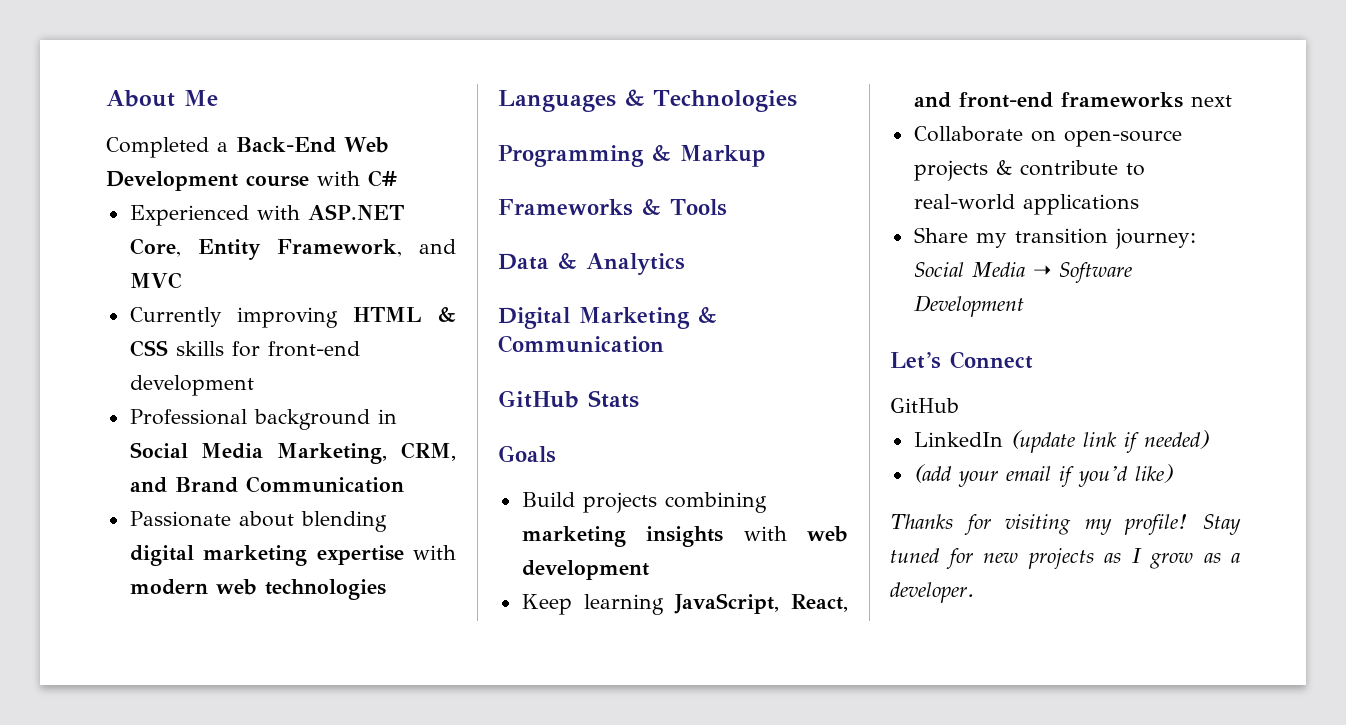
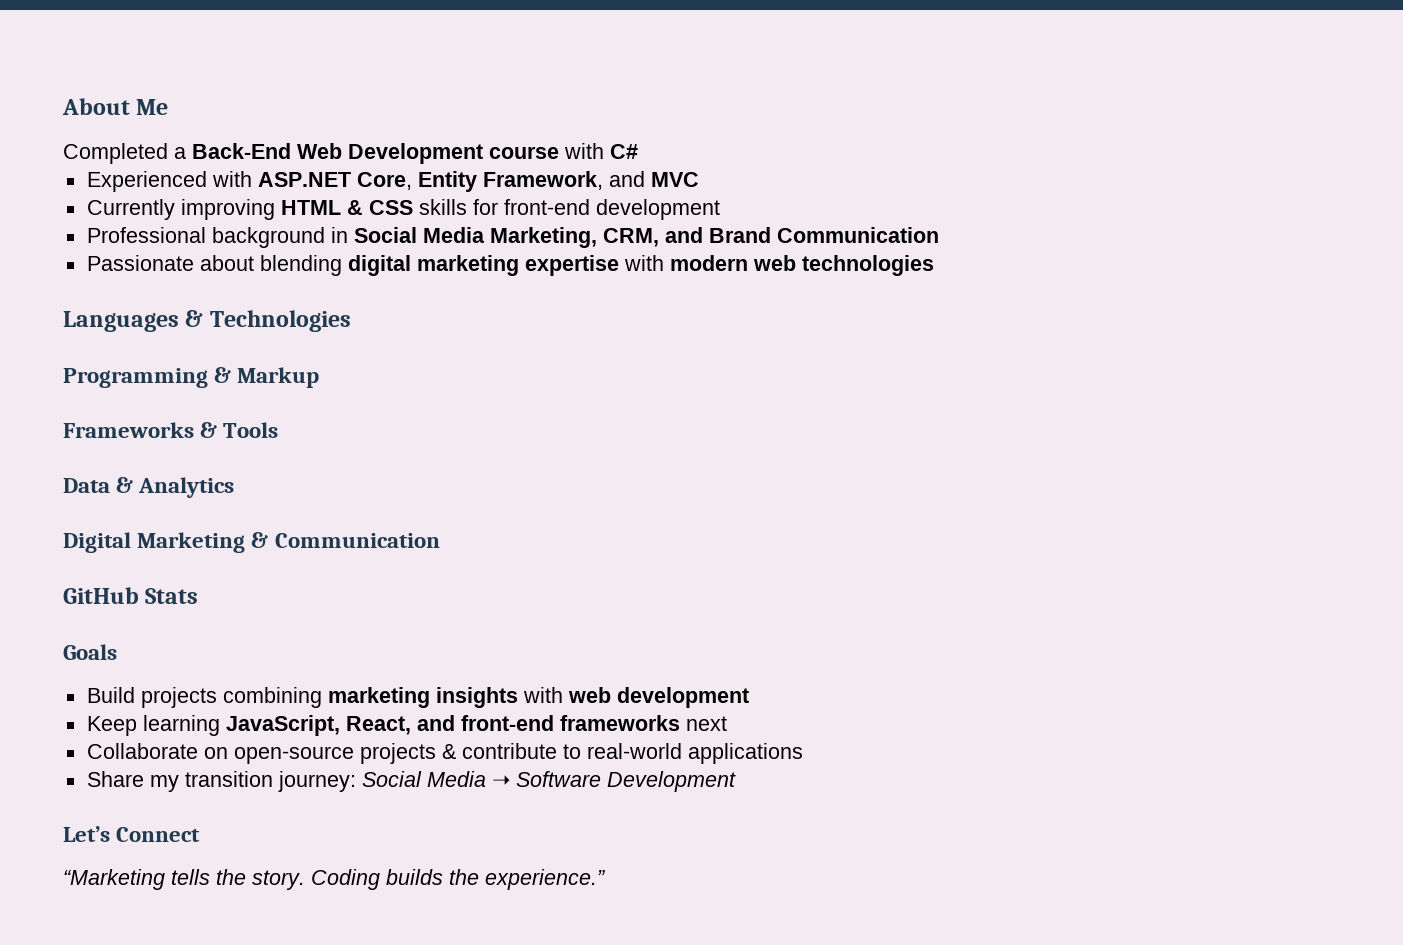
[890,398,959,413] [913,430,1209,453] [913,464,1173,487] [890,514,1241,535] [890,548,1240,569] [890,582,974,603] GitHub // LinkedIn (update link if needed) // (add your email if you’d like) // Thanks for visiting my profile! Stay tuned for new projects as I grow as a developer. -> [63,869,605,890] “Marketing tells the story. Coding builds the experience.”

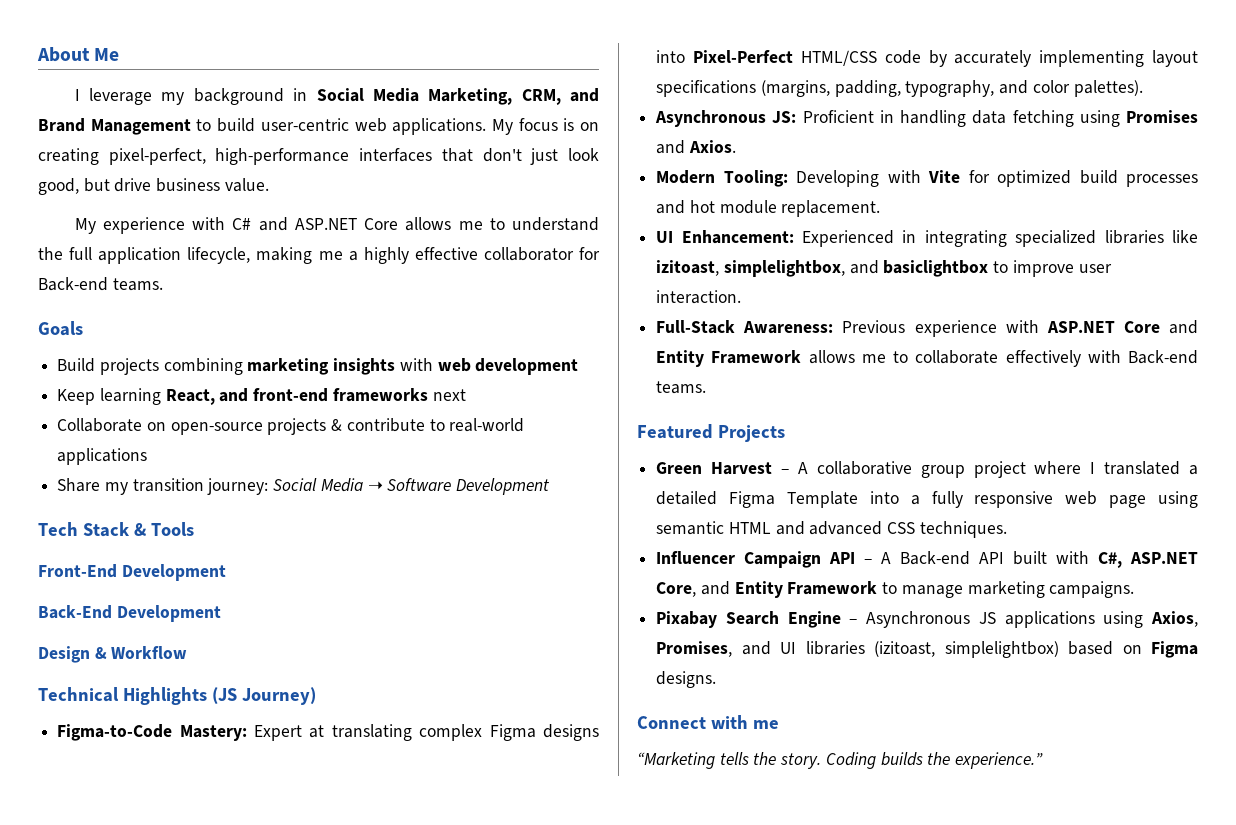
[63,143,638,164] [86,171,699,192] [86,199,720,220] [86,227,206,243] Completed a Back-End Web Development course with C# // Experienced with ASP.NET Core, Entity Framework, and MVC // Currently improving HTML & CSS skills for front-end development // Professional -> [74,88,185,105] I leverage my
[776,227,939,243] [86,255,934,276] [63,310,351,332] [63,367,320,388] [63,422,279,438] [63,477,235,498] [63,532,440,553] [63,587,199,604] Communication // Passionate about blending digital marketing expertise with modern web technologies // Languages & Technologies // Programming & Markup // Frameworks & Tools // Data & Analytics // Digital Marketing & Communication // GitHub Stats -> [90,118,599,135] [38,148,599,165] [38,178,269,195] [74,217,599,234] [38,247,601,264] [38,277,163,291] Management to build user-centric web applications. My focus is on creating pixel-perfect, high-performance interfaces that don't just look good, but drive business value. // My experience with C# and ASP.NET Core allows me to understand the full application lifecycle, making me a highly effective collaborator for Back-end teams.
[225,715,340,736] JavaScript, -> (161, 396) none
[63,826,110,842] Let’s -> [38,522,194,537] [38,564,226,581] [38,605,221,622] [38,646,188,663] [38,687,316,705] [57,724,599,741] [656,50,1198,67] [656,80,1143,97] [655,110,1198,127] [656,140,736,154] [656,170,1198,187] [656,200,881,217] [656,230,1198,247] [656,260,1112,277] [656,290,742,304] [656,320,1198,337] [656,350,1198,367] [656,381,707,394] [637,424,785,442] [656,461,1198,478] [656,491,1198,508] [656,521,1007,538] [656,551,1198,568] [656,581,1135,598] [656,611,1198,628] [656,641,1198,658] [656,671,717,688] Tech Stack & Tools // Front-End Development // Back-End Development // Design & Workflow // Technical Highlights (JS Journey) // Figma-to-Code Mastery: Expert at translating complex Figma designs into Pixel-Perfect HTML/CSS code by accurately implementing layout specifications (margins, padding, typography, and color palettes). // Asynchronous JS: Proficient in handling data fetching using Promises and Axios. // Modern Tooling: Developing with Vite for optimized build processes and hot module replacement. // UI Enhancement: Experienced in integrating specialized libraries like izitoast, simplelightbox, and basiclightbox to improve user interaction. // Full-Stack Awareness: Previous experience with ASP.NET Core and Entity Framework allows me to collaborate effectively with Back-end teams. // Featured Projects // Green Harvest – A collaborative group project where I translated a detailed Figma Template into a fully responsive web page using semantic HTML and advanced CSS techniques. // Influencer Campaign API – A Back-end API built with C#, ASP.NET Core, and Entity Framework to manage marketing campaigns. // Pixabay Search Engine – Asynchronous JS applications using Axios, Promises, and UI libraries (izitoast, simplelightbox) based on Figma designs. //
(201, 834) none -> [710,715,779,729] with me

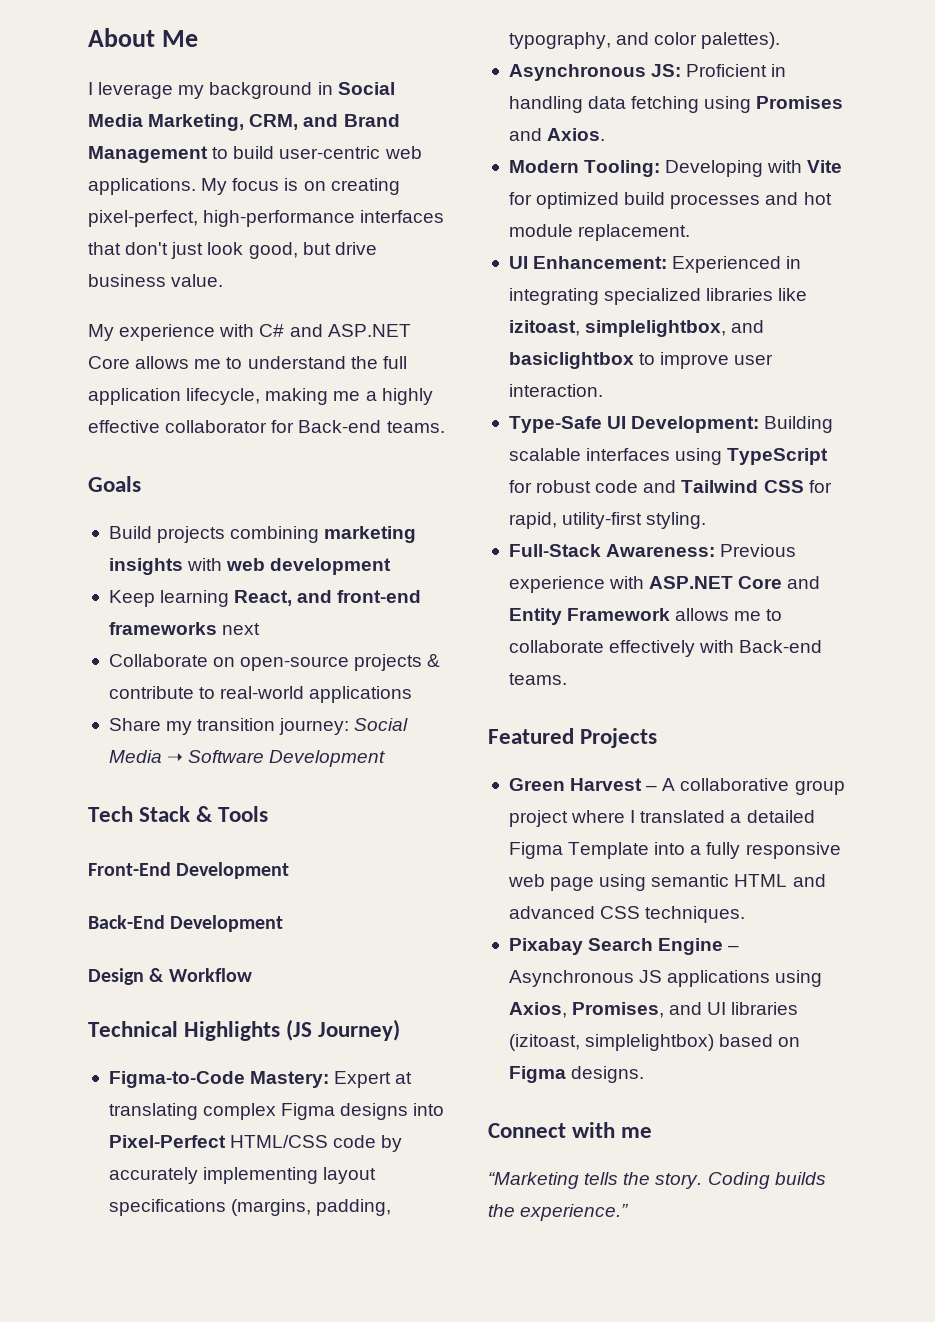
(742, 297) none -> [508,416,834,433] [508,448,829,465] [508,480,832,493] [508,512,707,529] // Type-Safe UI Development: Building scalable interfaces using TypeScript for robust code and Tailwind CSS for rapid, utility-first styling.
[656,551,1198,568] [656,581,1135,598] // Influencer Campaign API – A Back-end API built with C#, ASP.NET Core, and Entity Framework to manage marketing campaigns. -> (746, 914) none

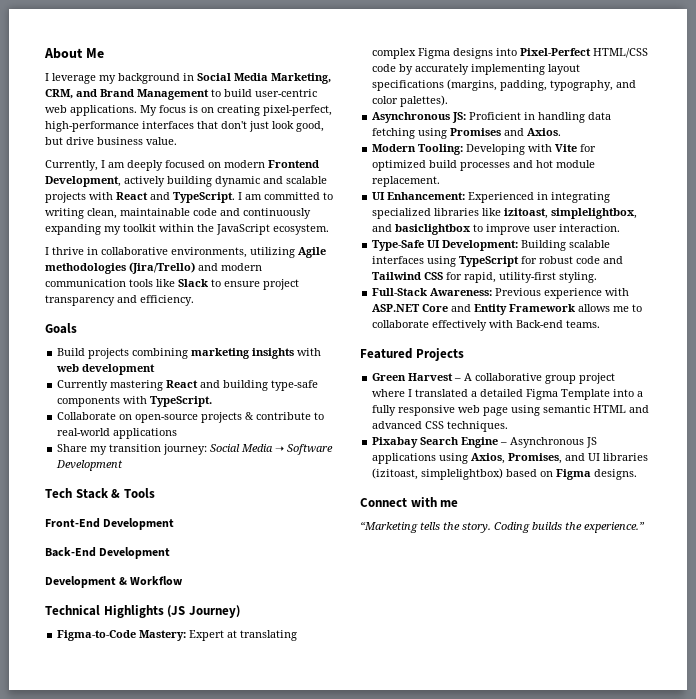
[88,324,411,341] [88,356,407,369] [88,388,433,405] [88,420,445,433] My experience with C# and ASP.NET Core allows me to understand the full application lifecycle, making me a highly effective collaborator for Back-end teams. -> [45,160,319,171] [45,176,327,187] [45,192,333,203] [45,208,311,219] [45,224,329,235] [45,247,326,258] [45,262,262,274] [45,279,299,290] [45,295,194,306] Currently, I am deeply focused on modern Frontend Development, actively building dynamic and scalable projects with React and TypeScript. I am committed to writing clean, maintainable code and continuously expanding my toolkit within the JavaScript ecosystem. // I thrive in collaborative environments, utilizing Agile methodologies (Jira/Trello) and modern communication tools like Slack to ensure project transparency and efficiency.
[108,590,422,607] [108,622,261,635] Keep learning React, and front-end frameworks next -> [57,380,319,391] [57,396,213,407] Currently mastering React and building type-safe components with TypeScript.
[88,968,144,985] Design -> [45,576,116,588] Development

